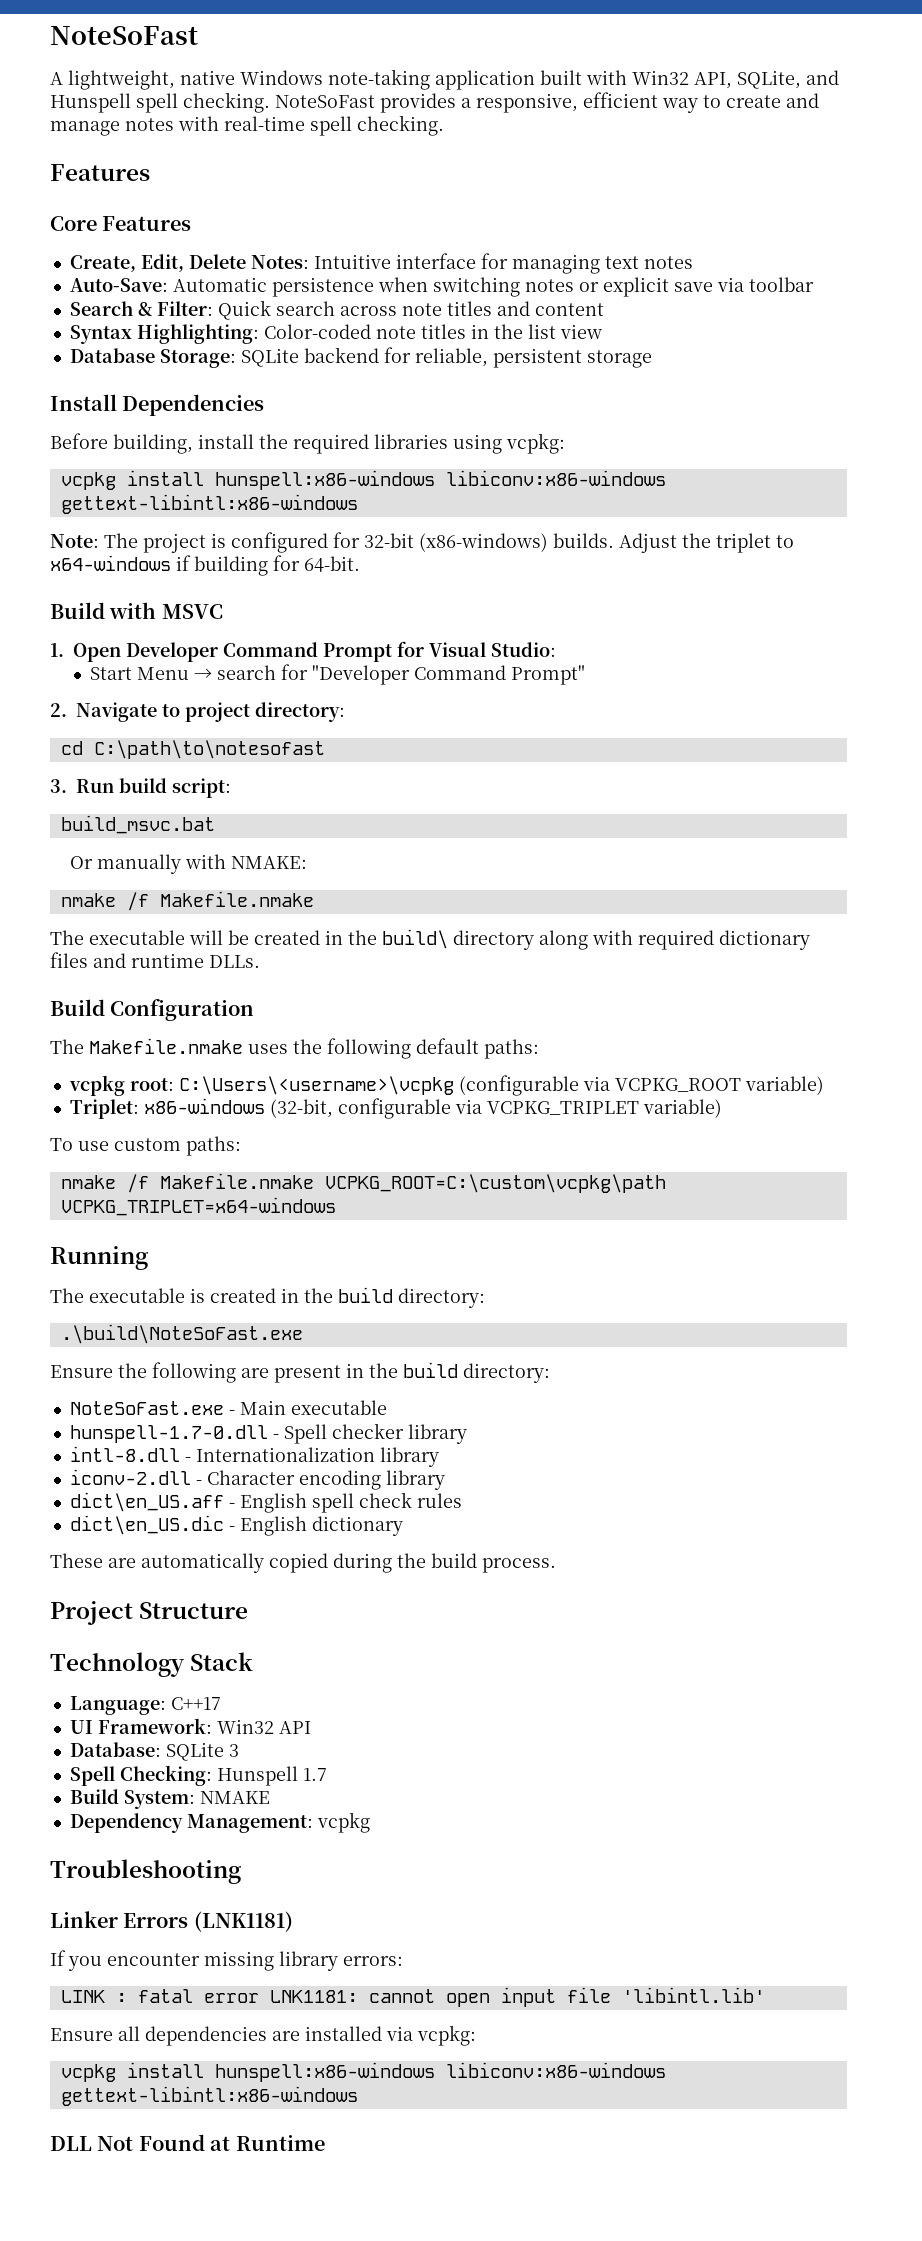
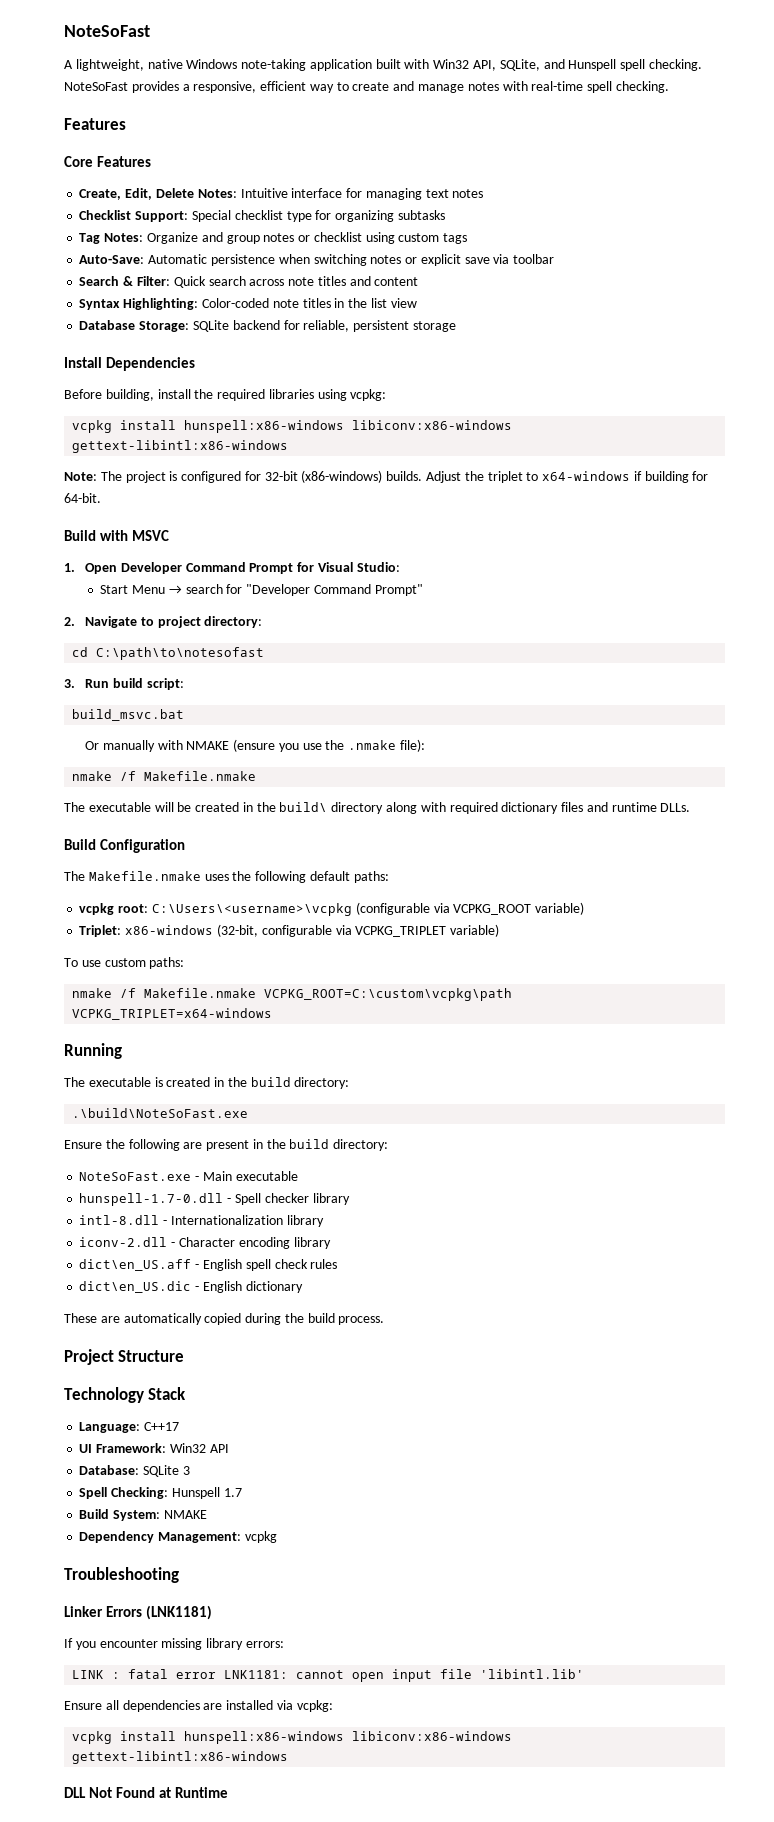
(693, 262) none -> [79,210,445,222] [79,232,468,244] // Checklist Support: Special checklist type for organizing subtasks // Tag Notes: Organize and group notes or checklist using custom tags
[230,856,307,869] NMAKE: -> [186,739,425,752] NMAKE (ensure you use the .nmake file):

